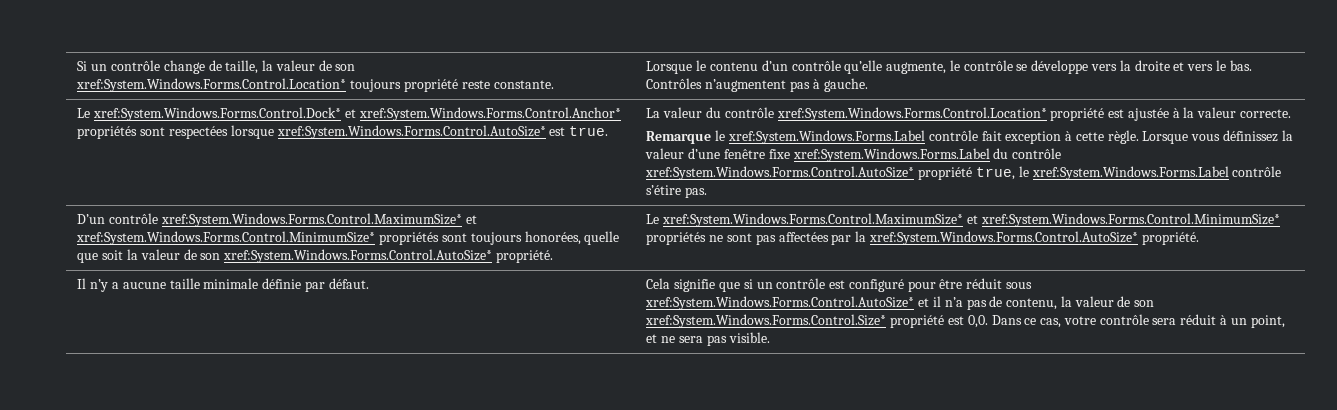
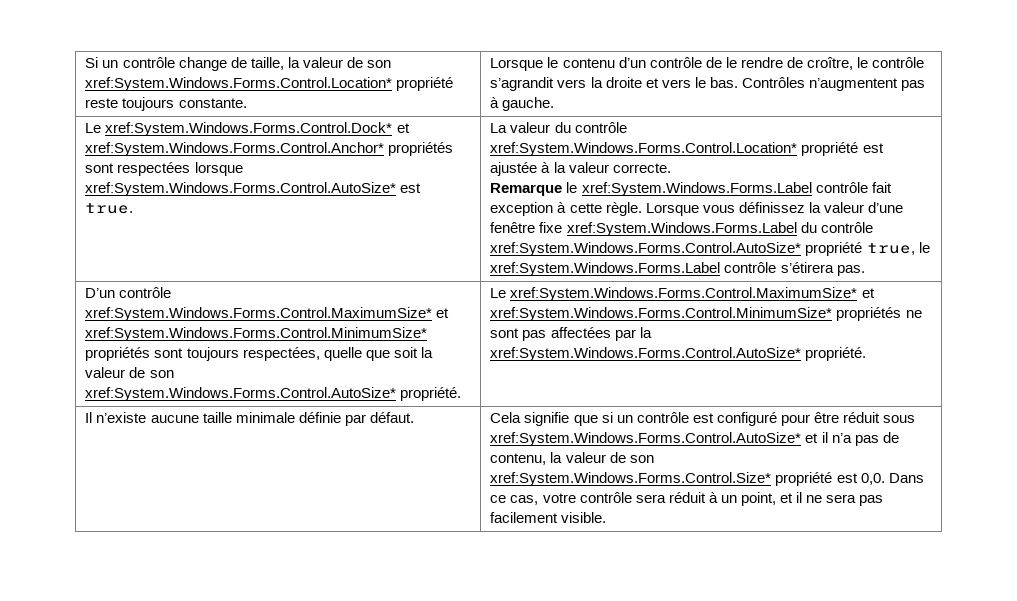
[350,79,402,92] toujours -> (393, 84) none
(490, 84) none -> [122,97,175,111] toujours
[844,60,1089,74] qu’elle augmente, le contrôle se développe -> [705,57,924,70] [490,77,555,91] de le rendre de croître, le contrôle s’agrandit
[646,185,682,195] s’étire -> [780,262,834,273] s’étirera
[524,231,581,245] honorées, -> [242,347,320,361] respectées,
[90,279,120,292] n’y a -> [96,412,147,423] n’existe
(658, 338) none -> [795,492,802,503] il
(727, 340) none -> [490,512,559,523] facilement

